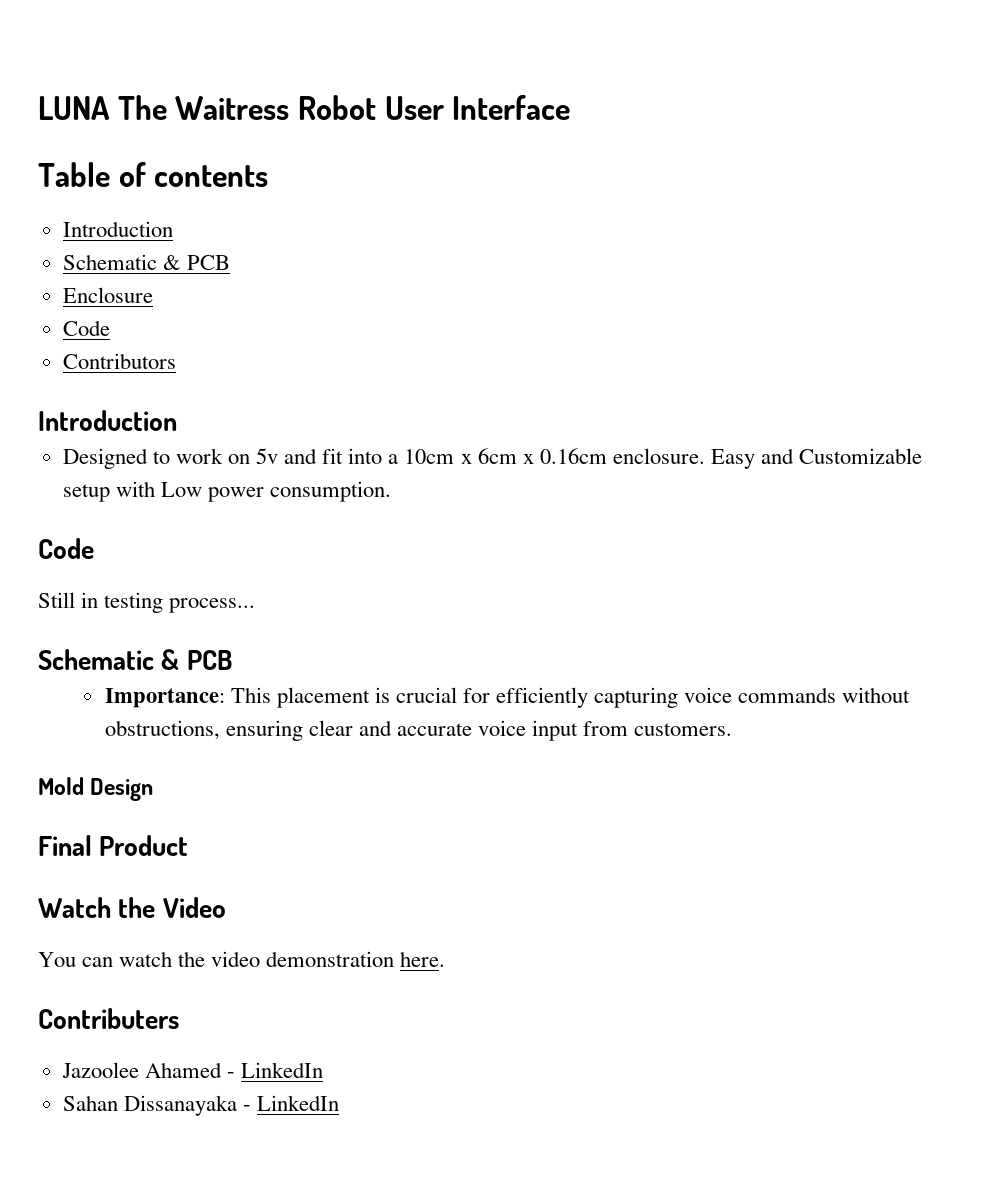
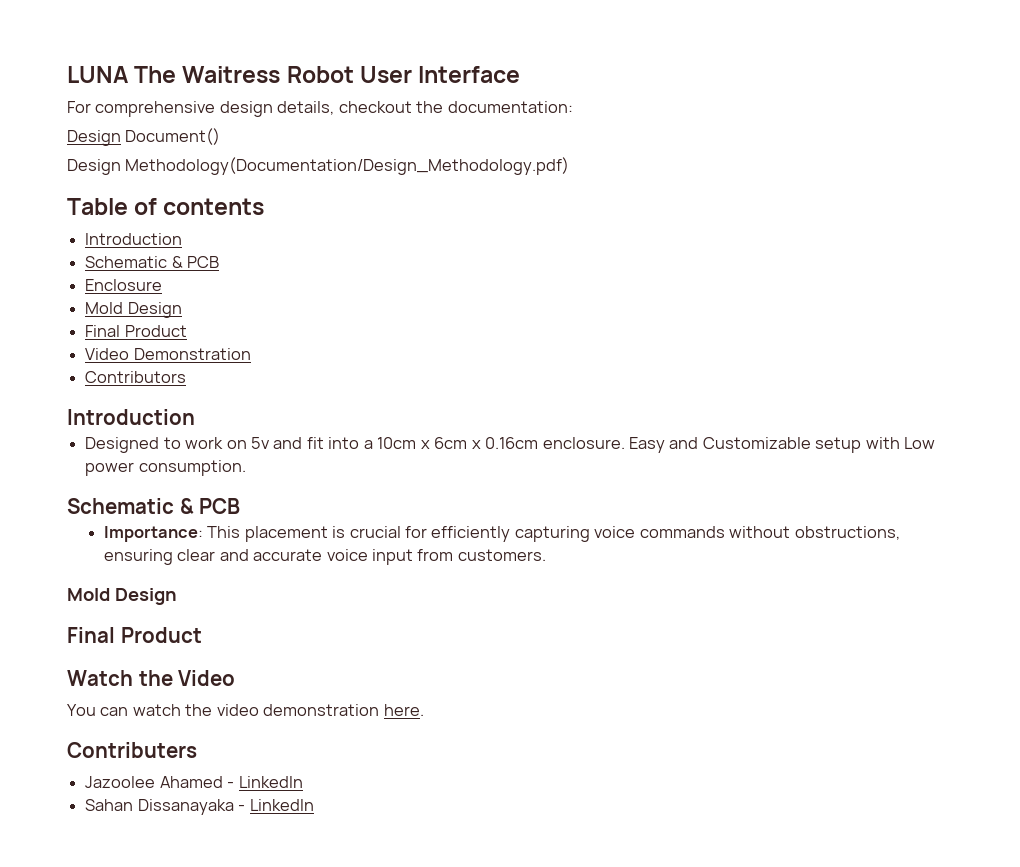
(571, 107) none -> [67,101,573,117] [67,128,221,146] [67,157,570,175] // For comprehensive design details, checkout the documentation: // Design Document() // Design Methodology(Documentation/Design_Methodology.pdf)
[62,320,110,336] Code -> [85,302,182,318] [85,325,187,337] [85,348,251,360] Mold Design // Final Product // Video Demonstration
[38,538,94,559] [38,592,256,613] // Code // Still in testing process... -> (246, 468) none

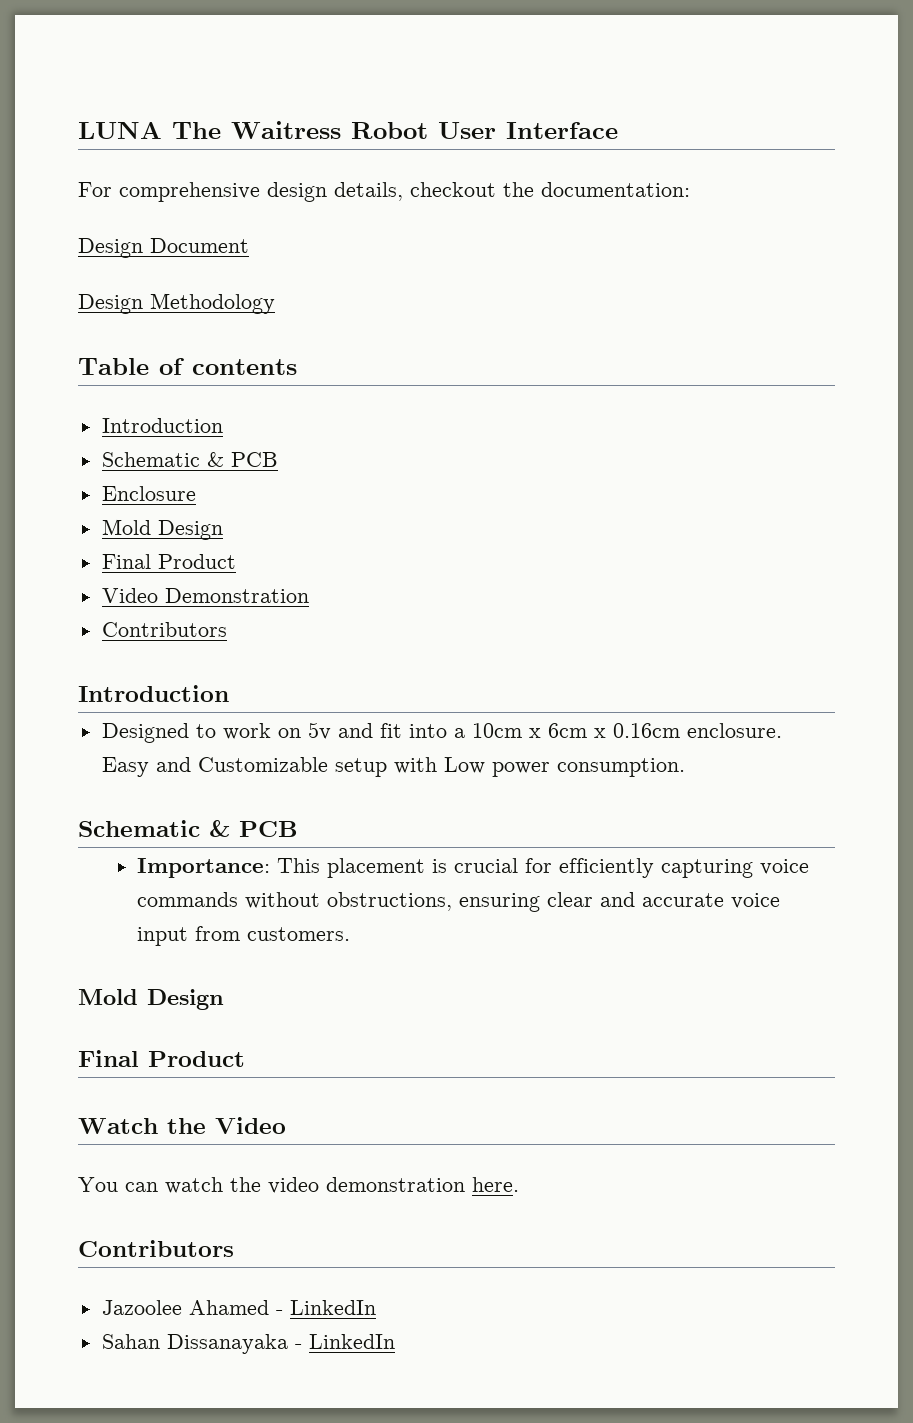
[125,128,221,145] [67,157,570,175] Document() // Design Methodology(Documentation/Design_Methodology.pdf) -> [150,238,249,253] [78,293,275,314] Document // Design Methodology
[67,742,197,758] Contributers -> [78,1240,234,1257] Contributors

